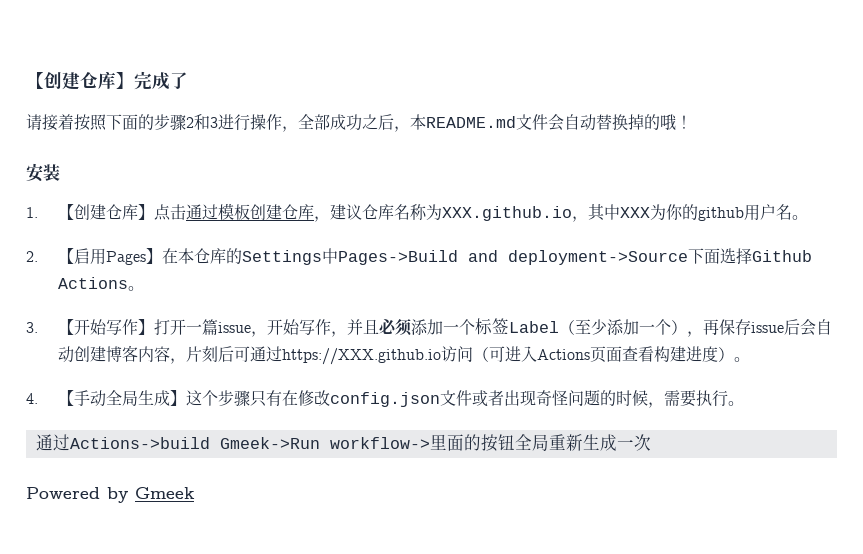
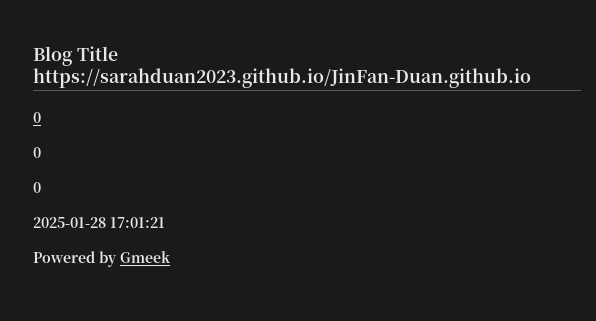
[26,71,188,90] [26,114,692,132] [26,163,60,182] [26,203,808,222] [26,248,812,265] [57,277,144,291] [26,318,832,337] [57,345,750,365] [26,390,744,408] [35,434,651,452] 【创建仓库】完成了 // 请接着按照下面的步骤2和3进行操作，全部成功之后，本README.md文件会自动替换掉的哦！ // 安装 // 1.【创建仓库】点击通过模板创建仓库，建议仓库名称为XXX.github.io，其中XXX为你的github用户名。 // 2.【启用Pages】在本仓库的Settings中Pages->Build and deployment->Source下面选择Github Actions。 // 3.【开始写作】打开一篇issue，开始写作，并且必须添加一个标签Label（至少添加一个），再保存issue后会自动创建博客内容，片刻后可通过https://XXX.github.io访问（可进入Actions页面查看构建进度）。 // 4.【手动全局生成】这个步骤只有在修改config.json文件或者出现奇怪问题的时候，需要执行。 // 通过Actions->build Gmeek->Run workflow->里面的按钮全局重新生成一次 -> [33,46,118,66] [33,68,531,88] [33,112,41,123] [33,147,41,158] [33,182,41,193] [33,217,165,228] Blog Title https://sarahduan2023.github.io/JinFan-Duan.github.io // 0 // 0 // 0 // 2025-01-28 17:01:21

